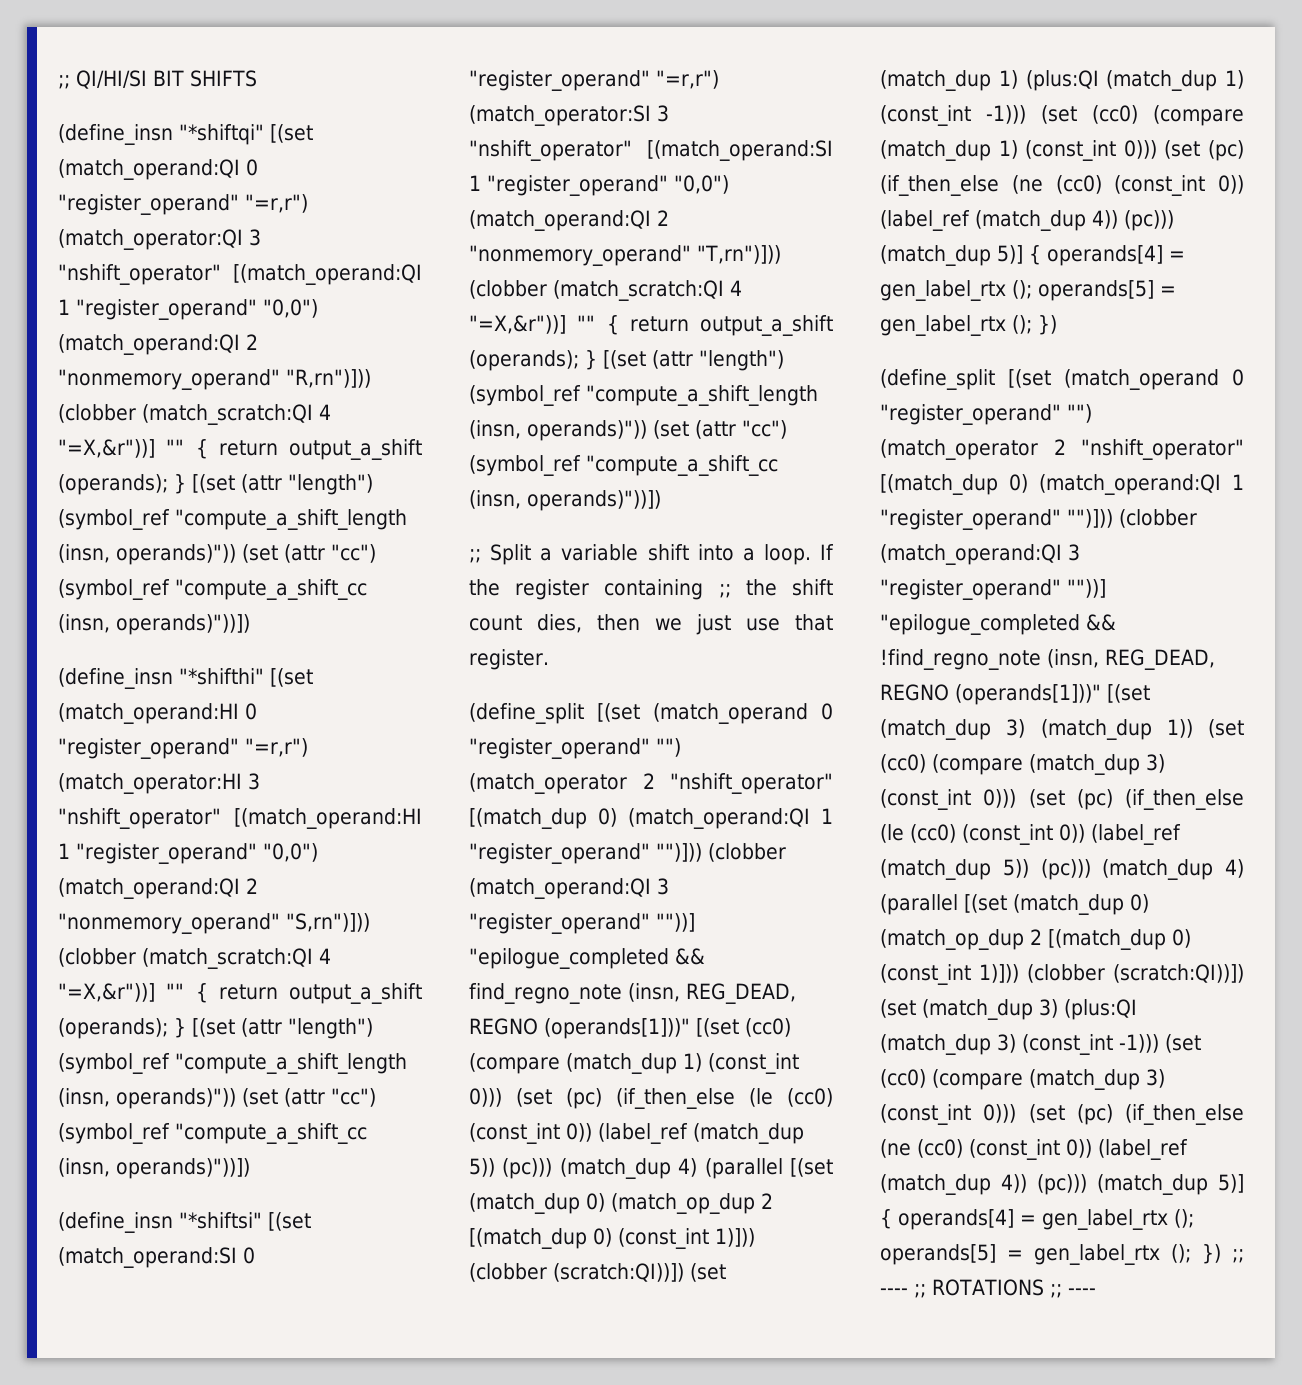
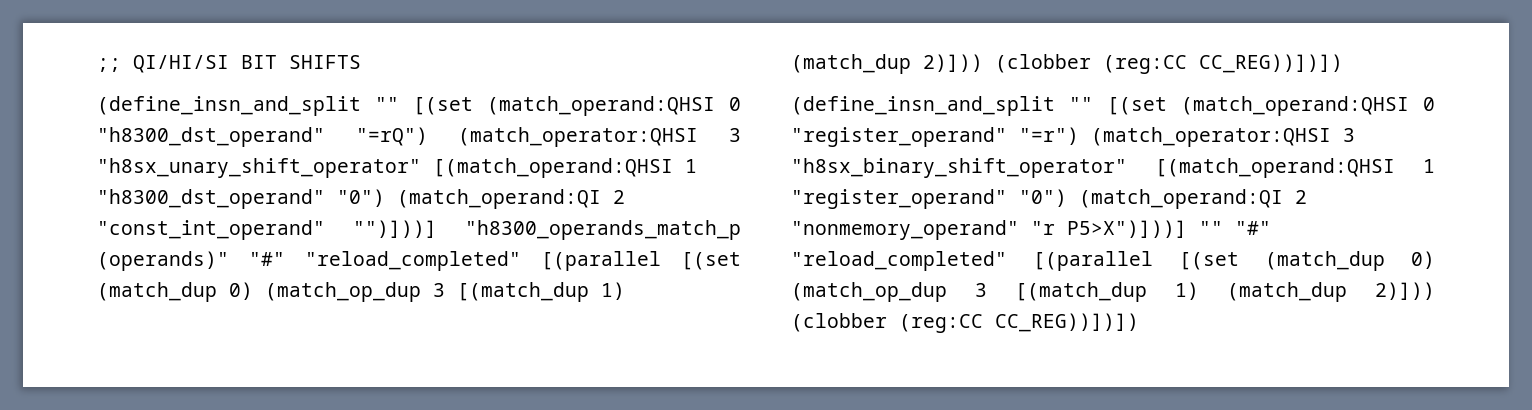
[58,124,313,145] [58,159,258,180] [58,194,308,215] [58,229,261,250] [58,264,422,285] [58,299,318,320] [58,334,258,355] [58,369,371,390] [58,404,331,425] [58,439,422,460] [58,474,373,495] [58,509,407,530] [58,544,376,565] [58,579,367,600] [58,614,250,635] [58,668,313,689] [58,703,257,724] [58,738,308,759] [58,773,260,794] [58,808,422,829] [58,843,318,864] [58,878,258,899] [58,913,370,934] [58,948,331,969] [58,983,422,1004] [58,1018,373,1039] [58,1053,407,1074] [58,1088,376,1109] [58,1123,367,1144] [58,1158,250,1179] [58,1212,311,1233] [58,1247,255,1268] [469,70,719,91] [469,105,669,126] [469,140,833,161] [469,175,729,196] [469,210,669,231] [469,245,781,266] [469,280,742,301] [469,315,833,336] [469,350,784,371] [469,385,818,406] [469,420,787,441] [469,455,778,476] [469,490,661,511] [469,544,834,565] [469,579,833,600] [469,614,833,635] [469,649,549,670] [469,703,833,724] [469,738,681,759] [469,773,833,794] [469,808,833,829] [469,843,786,864] [469,878,669,899] [469,913,695,934] [469,948,705,969] [469,983,796,1004] [469,1018,791,1039] [469,1053,799,1074] [469,1088,833,1109] [469,1123,804,1144] [469,1158,833,1179] [469,1193,773,1214] [469,1228,755,1249] [469,1263,726,1282] [880,70,1244,91] [880,105,1244,126] [880,140,1244,161] [880,175,1244,196] [880,210,1174,231] [880,245,1185,266] [880,280,1176,301] [880,315,1057,336] [880,369,1244,390] [880,404,1092,425] [880,439,1244,460] [880,474,1244,495] [880,509,1197,530] [880,544,1080,565] [880,579,1106,600] [880,614,1116,635] [880,649,1215,670] [880,684,1150,705] [880,719,1244,740] [880,754,1165,775] [880,789,1244,810] [880,824,1181,845] [880,859,1244,880] [880,894,1149,915] [880,929,1191,950] [880,964,1244,985] [880,999,1137,1020] [880,1034,1201,1055] [880,1069,1165,1090] [880,1104,1244,1125] [880,1139,1188,1160] [880,1174,1244,1195] [880,1209,1194,1230] [880,1244,1244,1265] [880,1279,1096,1298] (define_insn "*shiftqi" [(set (match_operand:QI 0 "register_operand" "=r,r") (match_operator:QI 3 "nshift_operator" [(match_operand:QI 1 "register_operand" "0,0") (match_operand:QI 2 "nonmemory_operand" "R,rn")])) (clobber (match_scratch:QI 4 "=X,&r"))] "" { return output_a_shift (operands); } [(set (attr "length") (symbol_ref "compute_a_shift_length (insn, operands)")) (set (attr "cc") (symbol_ref "compute_a_shift_cc (insn, operands)"))]) // (define_insn "*shifthi" [(set (match_operand:HI 0 "register_operand" "=r,r") (match_operator:HI 3 "nshift_operator" [(match_operand:HI 1 "register_operand" "0,0") (match_operand:QI 2 "nonmemory_operand" "S,rn")])) (clobber (match_scratch:QI 4 "=X,&r"))] "" { return output_a_shift (operands); } [(set (attr "length") (symbol_ref "compute_a_shift_length (insn, operands)")) (set (attr "cc") (symbol_ref "compute_a_shift_cc (insn, operands)"))]) // (define_insn "*shiftsi" [(set (match_operand:SI 0 "register_operand" "=r,r") (match_operator:SI 3 "nshift_operator" [(match_operand:SI 1 "register_operand" "0,0") (match_operand:QI 2 "nonmemory_operand" "T,rn")])) (clobber (match_scratch:QI 4 "=X,&r"))] "" { return output_a_shift (operands); } [(set (attr "length") (symbol_ref "compute_a_shift_length (insn, operands)")) (set (attr "cc") (symbol_ref "compute_a_shift_cc (insn, operands)"))]) // ;; Split a variable shift into a loop. If the register containing ;; the shift count dies, then we just use that register. // (define_split [(set (match_operand 0 "register_operand" "") (match_operator 2 "nshift_operator" [(match_dup 0) (match_operand:QI 1 "register_operand" "")])) (clobber (match_operand:QI 3 "register_operand" ""))] "epilogue_completed && find_regno_note (insn, REG_DEAD, REGNO (operands[1]))" [(set (cc0) (compare (match_dup 1) (const_int 0))) (set (pc) (if_then_else (le (cc0) (const_int 0)) (label_ref (match_dup 5)) (pc))) (match_dup 4) (parallel [(set (match_dup 0) (match_op_dup 2 [(match_dup 0) (const_int 1)])) (clobber (scratch:QI))]) (set (match_dup 1) (plus:QI (match_dup 1) (const_int -1))) (set (cc0) (compare (match_dup 1) (const_int 0))) (set (pc) (if_then_else (ne (cc0) (const_int 0)) (label_ref (match_dup 4)) (pc))) (match_dup 5)] { operands[4] = gen_label_rtx (); operands[5] = gen_label_rtx (); }) // (define_split [(set (match_operand 0 "register_operand" "") (match_operator 2 "nshift_operator" [(match_dup 0) (match_operand:QI 1 "register_operand" "")])) (clobber (match_operand:QI 3 "register_operand" ""))] "epilogue_completed && !find_regno_note (insn, REG_DEAD, REGNO (operands[1]))" [(set (match_dup 3) (match_dup 1)) (set (cc0) (compare (match_dup 3) (const_int 0))) (set (pc) (if_then_else (le (cc0) (const_int 0)) (label_ref (match_dup 5)) (pc))) (match_dup 4) (parallel [(set (match_dup 0) (match_op_dup 2 [(match_dup 0) (const_int 1)])) (clobber (scratch:QI))]) (set (match_dup 3) (plus:QI (match_dup 3) (const_int -1))) (set (cc0) (compare (match_dup 3) (const_int 0))) (set (pc) (if_then_else (ne (cc0) (const_int 0)) (label_ref (match_dup 4)) (pc))) (match_dup 5)] { operands[4] = gen_label_rtx (); operands[5] = gen_label_rtx (); }) ;; ---- ;; ROTATIONS ;; ---- -> [97,96,741,116] [97,127,741,147] [97,158,697,178] [97,189,625,209] [97,220,741,240] [97,251,741,271] [97,282,625,302] [791,54,1343,74] [791,96,1435,116] [791,127,1355,147] [791,158,1435,178] [791,189,1307,209] [791,220,1271,240] [791,251,1435,271] [791,282,1435,302] [791,313,1139,333] (define_insn_and_split "" [(set (match_operand:QHSI 0 "h8300_dst_operand" "=rQ") (match_operator:QHSI 3 "h8sx_unary_shift_operator" [(match_operand:QHSI 1 "h8300_dst_operand" "0") (match_operand:QI 2 "const_int_operand" "")]))] "h8300_operands_match_p (operands)" "#" "reload_completed" [(parallel [(set (match_dup 0) (match_op_dup 3 [(match_dup 1) (match_dup 2)])) (clobber (reg:CC CC_REG))])]) // (define_insn_and_split "" [(set (match_operand:QHSI 0 "register_operand" "=r") (match_operator:QHSI 3 "h8sx_binary_shift_operator" [(match_operand:QHSI 1 "register_operand" "0") (match_operand:QI 2 "nonmemory_operand" "r P5>X")]))] "" "#" "reload_completed" [(parallel [(set (match_dup 0) (match_op_dup 3 [(match_dup 1) (match_dup 2)])) (clobber (reg:CC CC_REG))])])

